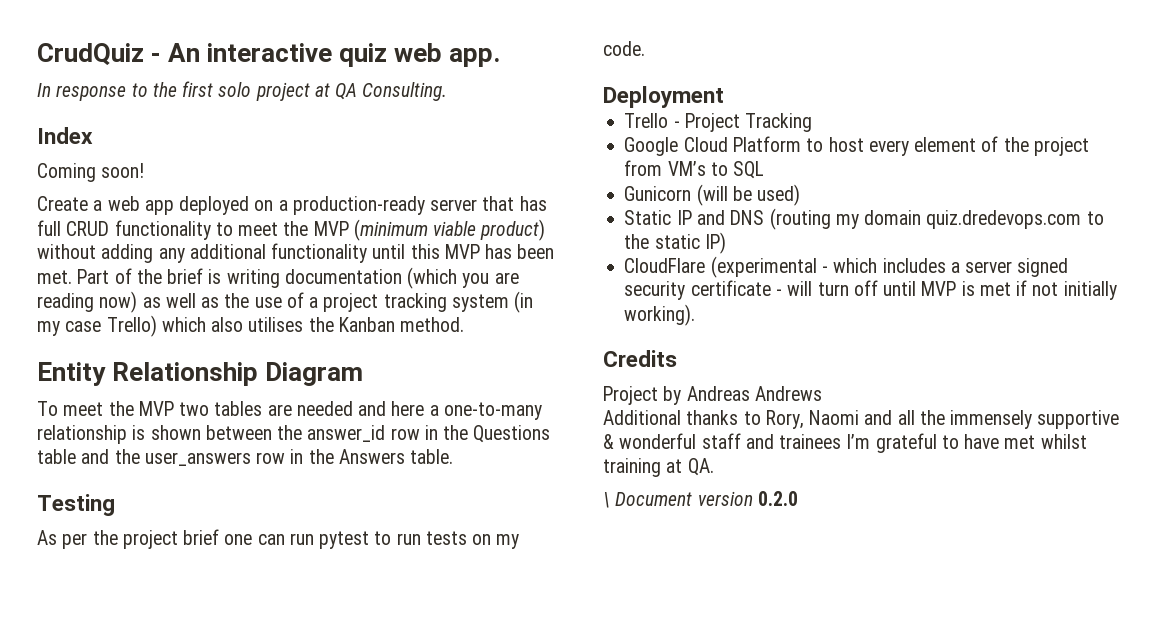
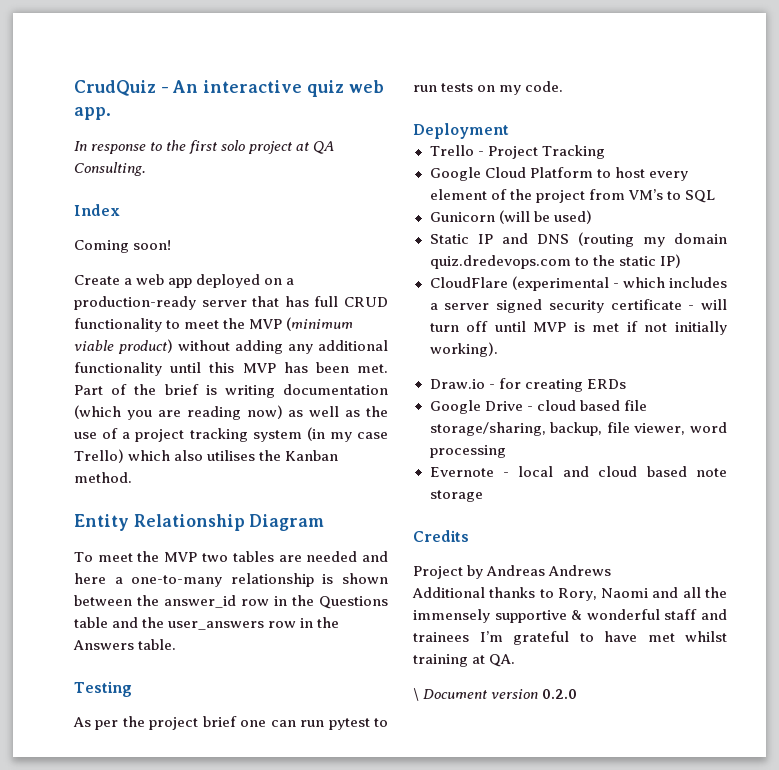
(696, 315) none -> [429,378,626,392] [429,400,647,414] [429,422,727,436] [429,445,506,458] [429,466,727,477] [429,490,483,502] // Draw.io - for creating ERDs // Google Drive - cloud based file storage/sharing, backup, file viewer, word processing // Evernote - local and cloud based note storage

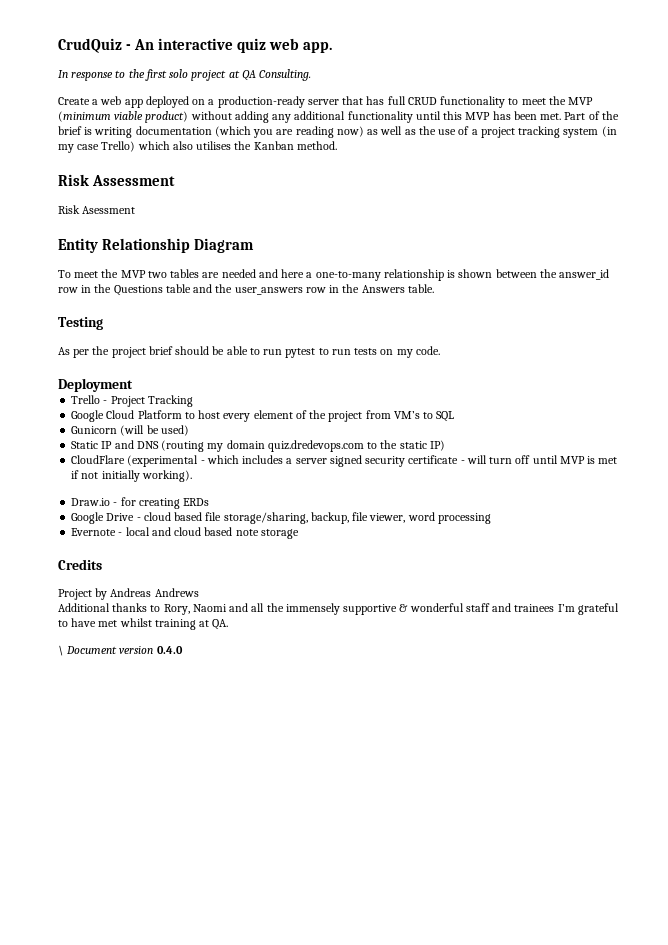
[74,204,120,216] [74,240,172,253] // Index // Coming soon! -> (312, 75) none
(132, 477) none -> [58,174,176,186] [58,205,136,214] // Risk Assessment // Risk Asessment
[240,720,296,727] one can -> [175,346,260,355] should be able to
[542,689,578,699] 0.2.0 -> [156,646,183,654] 0.4.0

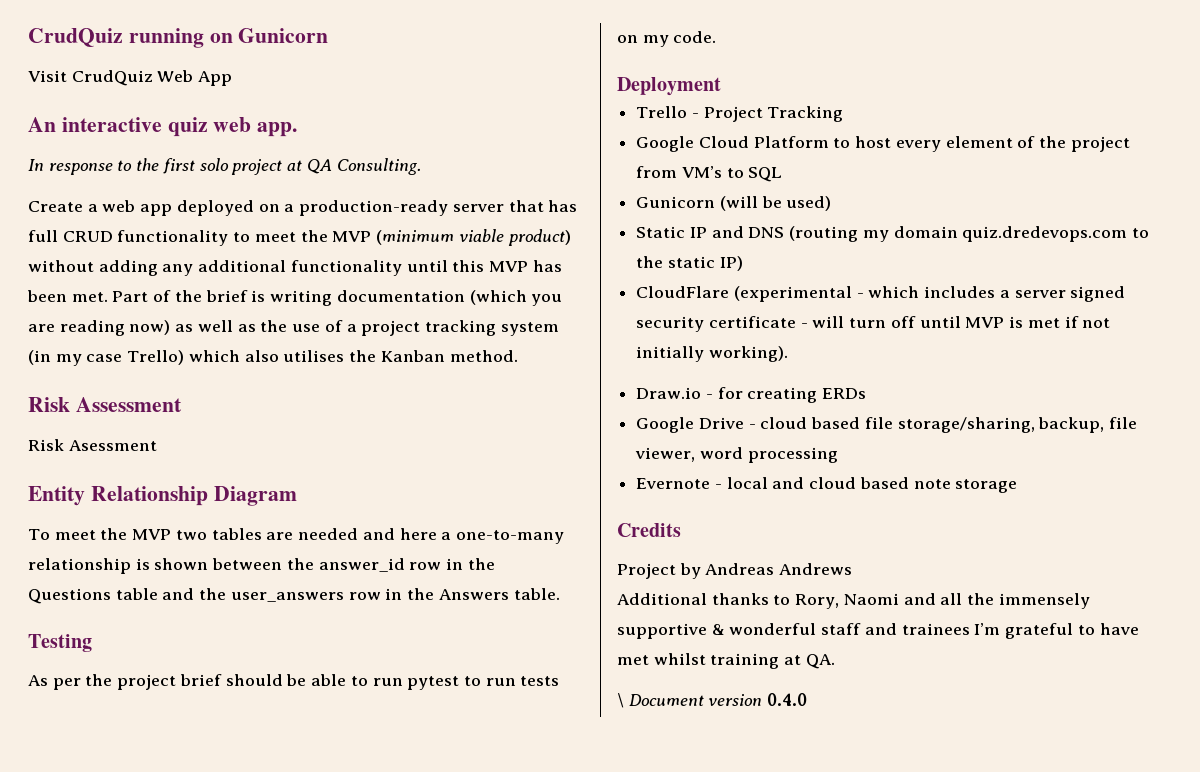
[58,38,132,53] CrudQuiz - -> [28,28,329,48] [28,70,233,86] CrudQuiz running on Gunicorn // Visit CrudQuiz Web App //

